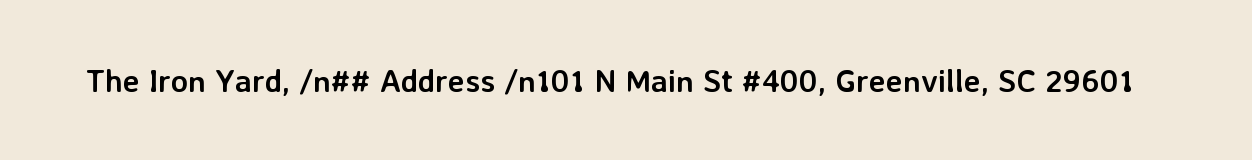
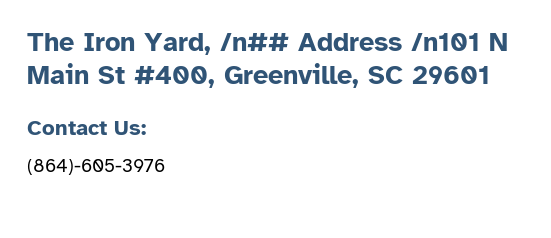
(1134, 81) none -> [27,121,146,135] [27,159,165,175] // Contact Us: // (864)-605-3976

